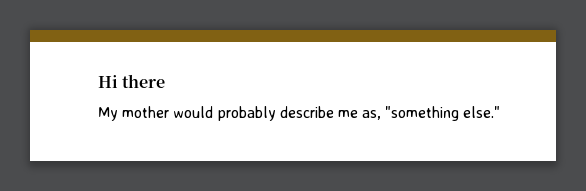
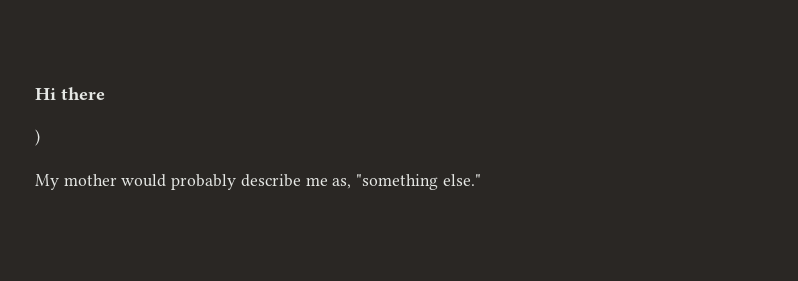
(166, 81) none -> [35,129,40,146] // )

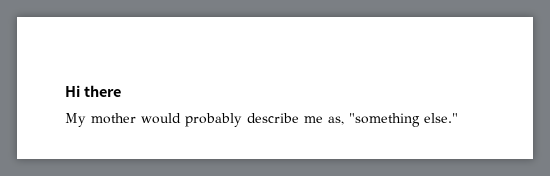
[35,129,40,146] // ) -> (121, 91) none

